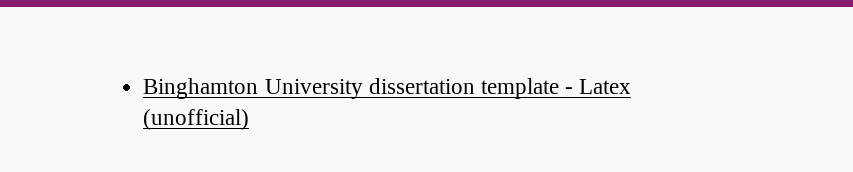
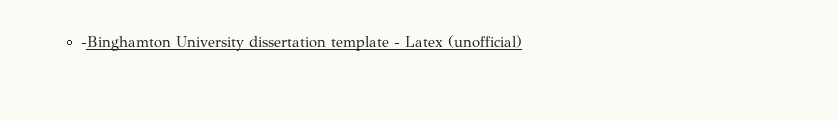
[143,78,259,99] Binghamton -> [80,36,171,51] -Binghamton

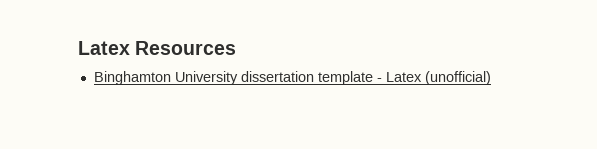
[80,36,171,51] -Binghamton -> [78,41,237,55] [93,71,171,85] Latex Resources // Binghamton

